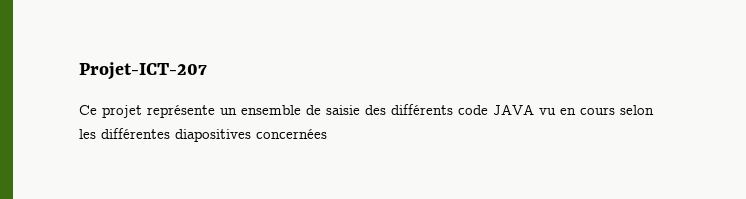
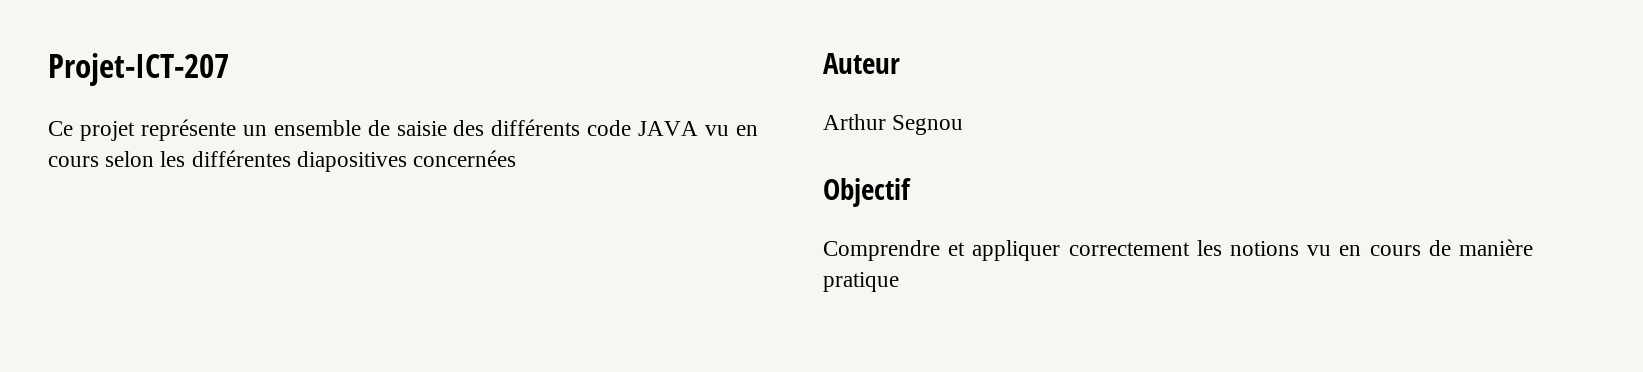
(327, 134) none -> [823,53,900,74] [823,114,964,135] [823,178,911,207] [823,239,1533,261] [823,272,899,292] // Auteur // Arthur Segnou // Objectif // Comprendre et appliquer correctement les notions vu en cours de manière pratique

